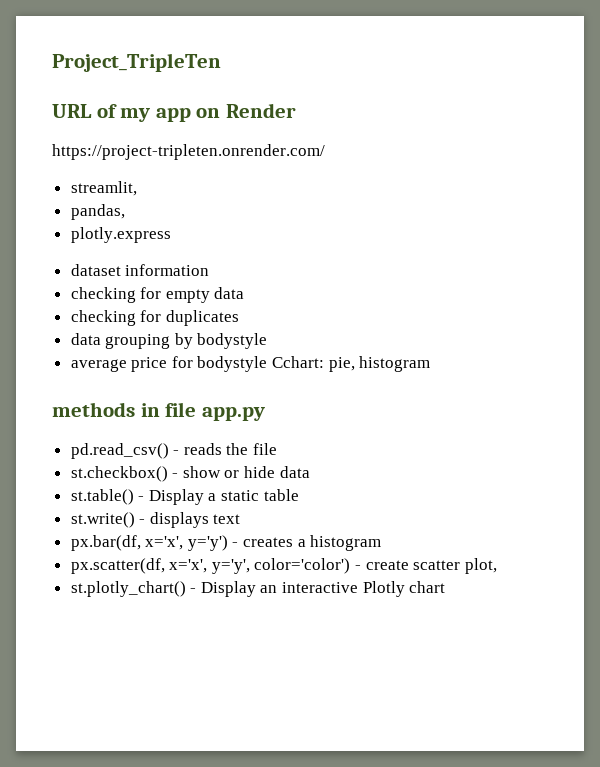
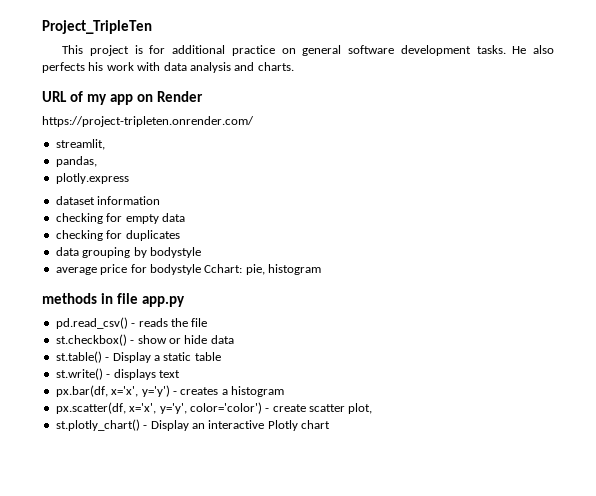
(221, 62) none -> [62,45,555,56] [42,62,294,73] // This project is for additional practice on general software development tasks. He also perfects his work with data analysis and charts.

